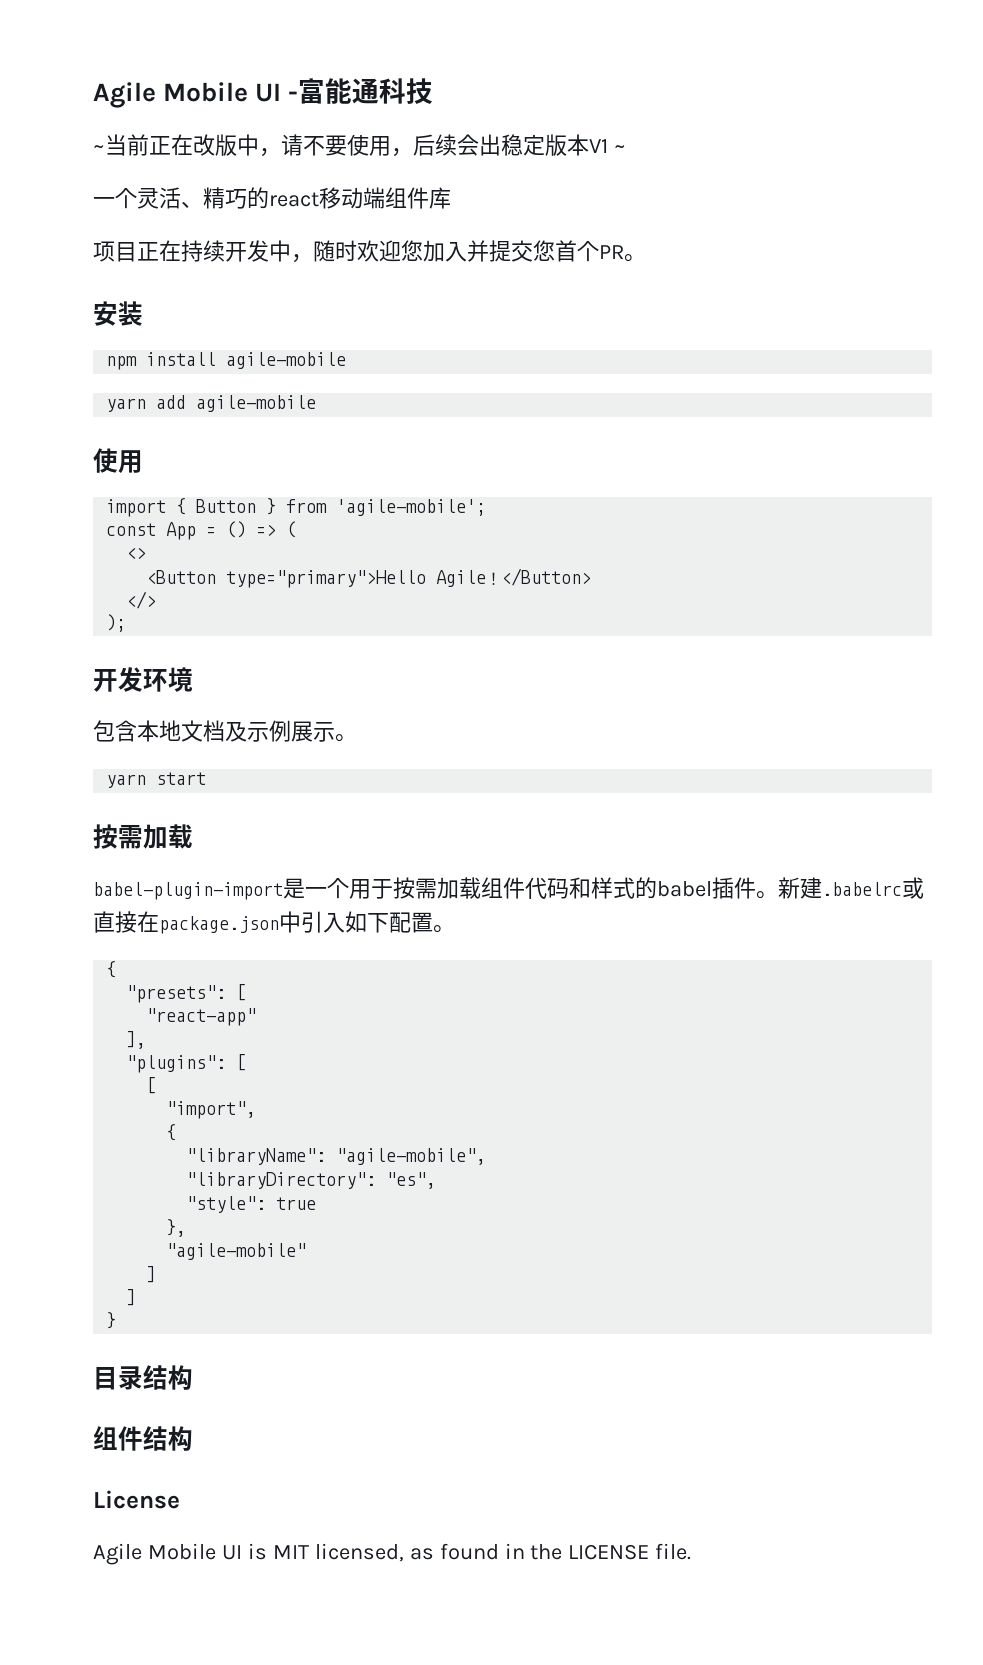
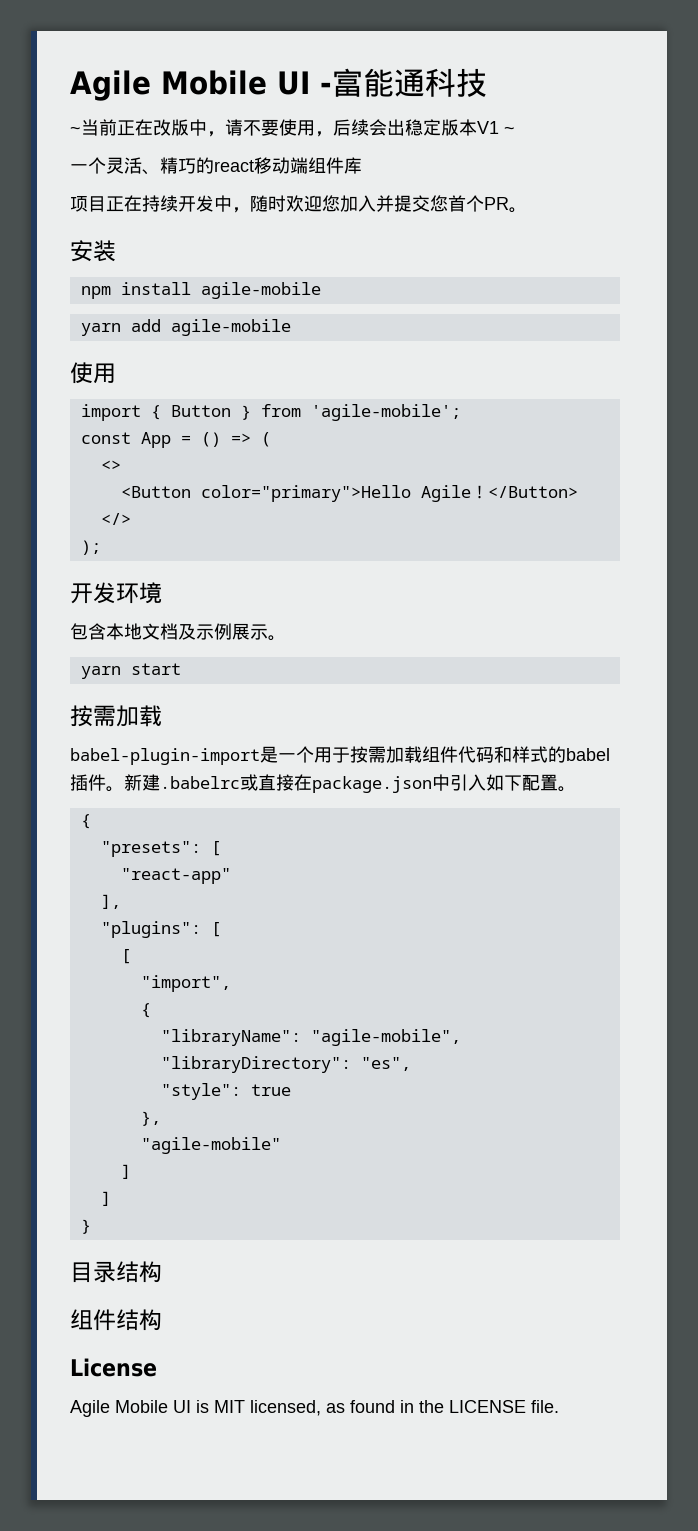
[226,570,427,588] type="primary">Hello -> [200,485,411,502] color="primary">Hello

